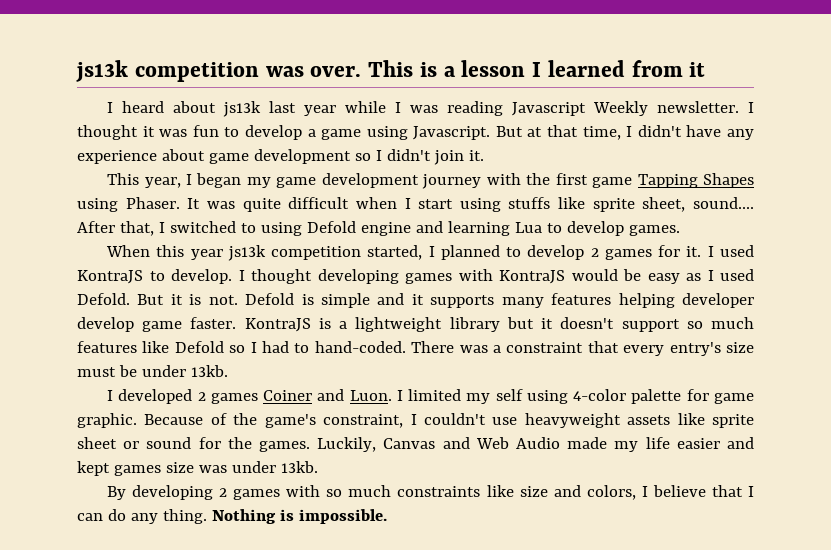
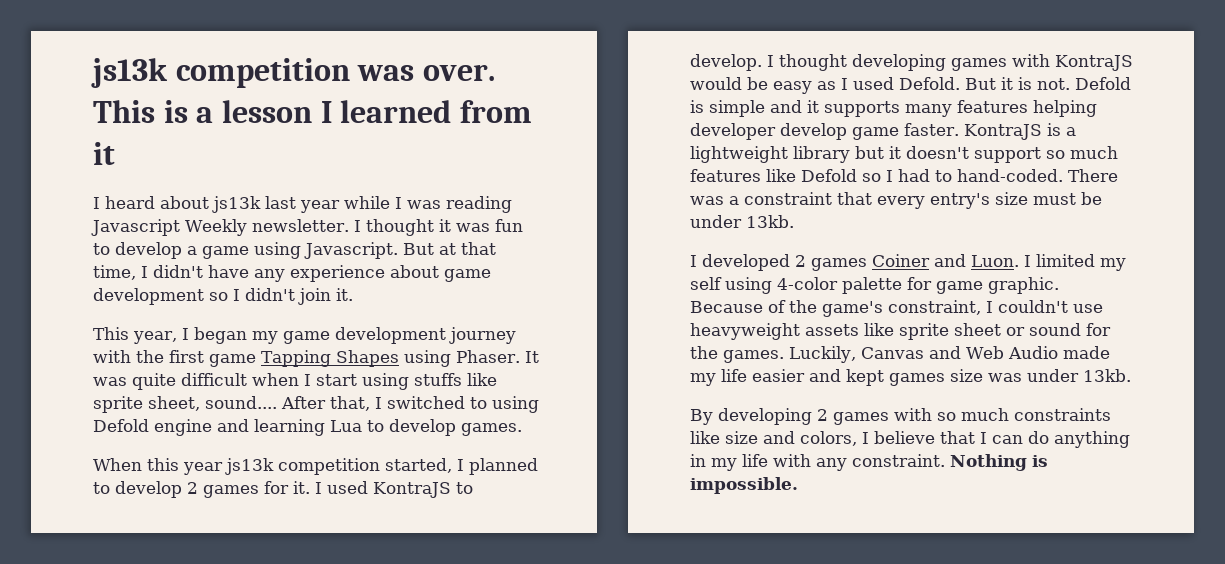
[130,509,207,524] any thing. -> [1054,431,1130,448] [690,454,945,471] anything in my life with any constraint.

